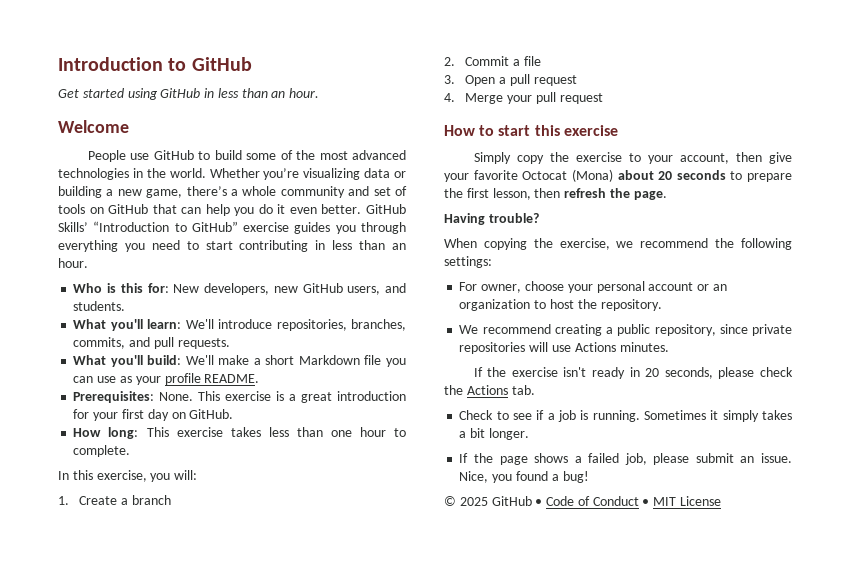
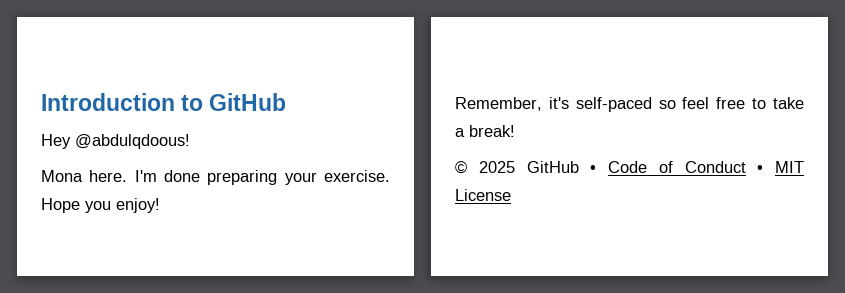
[58,88,320,100] [58,120,129,133] [87,150,406,162] [58,168,406,180] [58,186,407,198] [58,204,406,216] [58,221,406,234] [58,240,407,252] [58,258,88,268] [73,283,407,295] [73,301,126,311] [73,319,407,331] [73,337,230,349] [73,355,407,367] [73,373,260,385] [73,391,407,403] [73,409,234,421] [73,427,406,439] [73,445,131,457] [58,470,198,482] [58,495,171,505] [444,56,541,66] [444,74,577,86] [444,92,603,104] [444,125,618,136] [473,152,792,164] [444,169,792,182] [444,188,667,200] [444,213,539,225] [444,238,792,250] [444,256,492,268] [459,281,727,293] [459,299,662,311] [459,324,792,336] [459,342,669,354] [473,367,793,379] [444,385,535,395] [459,410,792,422] [459,428,529,440] [459,453,792,465] [459,471,589,483] Get started using GitHub in less than an hour. // Welcome // People use GitHub to build some of the most advanced technologies in the world. Whether you’re visualizing data or building a new game, there’s a whole community and set of tools on GitHub that can help you do it even better. GitHub Skills’ “Introduction to GitHub” exercise guides you through everything you need to start contributing in less than an hour. // Who is this for: New developers, new GitHub users, and students. // What you'll learn: We'll introduce repositories, branches, commits, and pull requests. // What you'll build: We'll make a short Markdown file you can use as your profile README. // Prerequisites: None. This exercise is a great introduction for your first day on GitHub. // How long: This exercise takes less than one hour to complete. // In this exercise, you will: // 1. Create a branch // 2. Commit a file // 3. Open a pull request // 4. Merge your pull request // How to start this exercise // Simply copy the exercise to your account, then give your favorite Octocat (Mona) about 20 seconds to prepare the first lesson, then refresh the page. // Having trouble? // When copying the exercise, we recommend the following settings: // For owner, choose your personal account or an organization to host the repository. // We recommend creating a public repository, since private repositories will use Actions minutes. // If the exercise isn't ready in 20 seconds, please check the Actions tab. // Check to see if a job is running. Sometimes it simply takes a bit longer. // If the page shows a failed job, please submit an issue. Nice, you found a bug! -> [41,134,190,149] [41,170,390,185] [41,198,160,213] [455,97,804,112] [455,125,515,137] Hey @abdulqdoous! // Mona here. I'm done preparing your exercise. Hope you enjoy! // Remember, it's self-paced so feel free to take a break!

